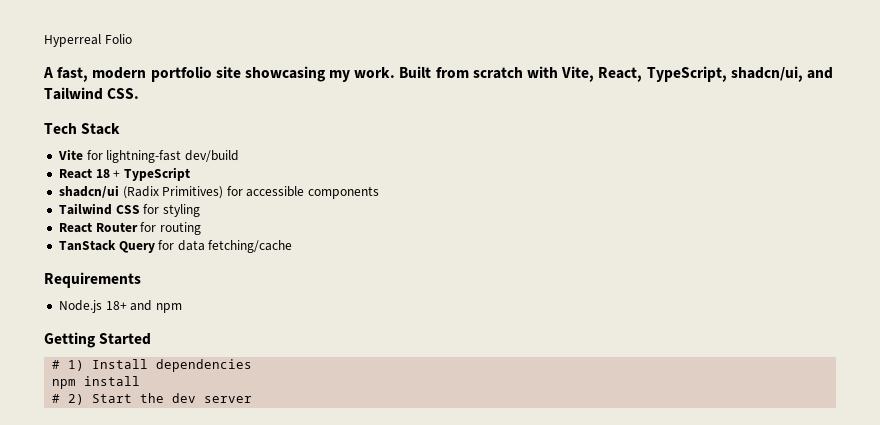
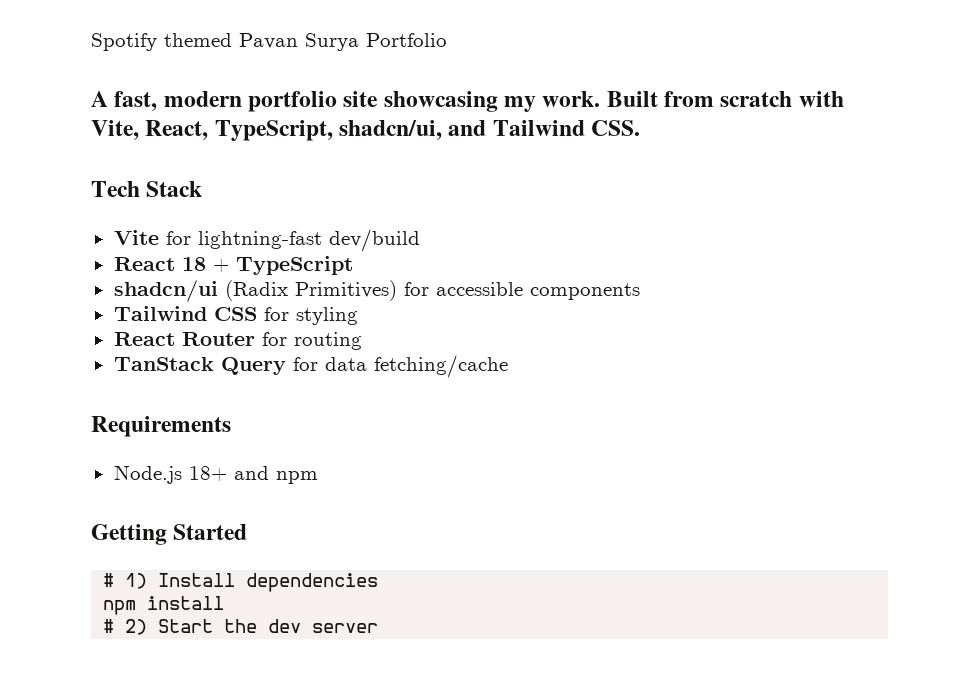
[44,34,132,47] Hyperreal Folio -> [91,33,447,51] Spotify themed Pavan Surya Portfolio

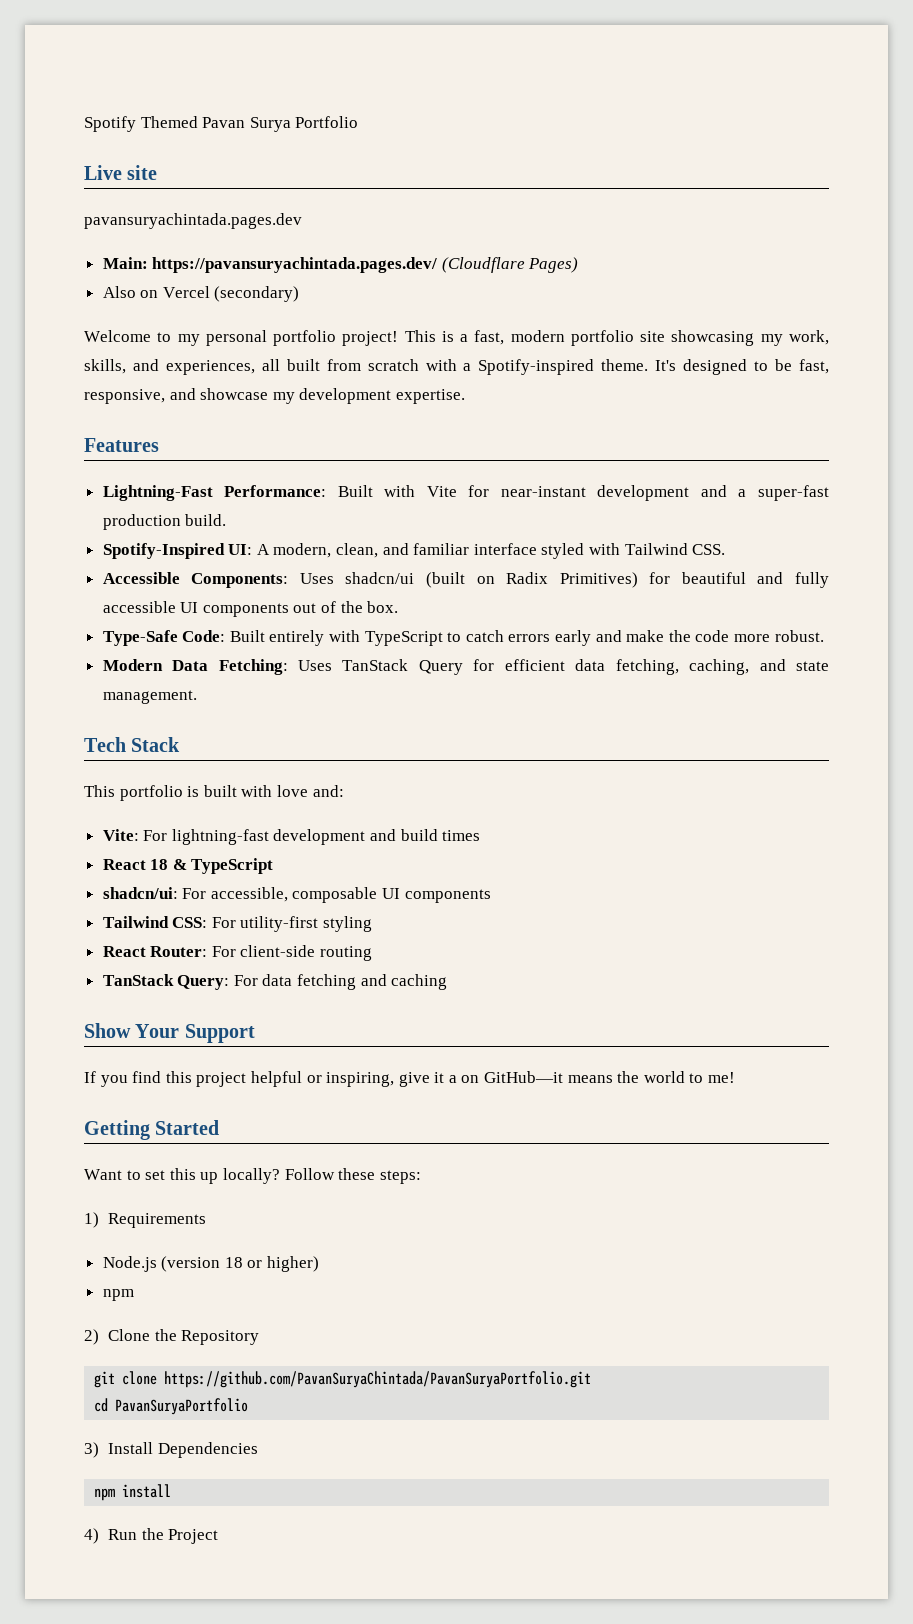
[164,33,232,47] themed -> [140,116,198,128] Themed
[91,91,108,107] A -> [84,165,158,180] [84,213,302,229] [102,257,579,273] [102,286,300,302] [84,330,469,346] Live site // pavansuryachintada.pages.dev // Main: https://pavansuryachintada.pages.dev/ (Cloudflare Pages) // Also on Vercel (secondary) // Welcome to my personal portfolio project! This is a
[542,91,844,107] [91,120,641,141] [91,181,203,197] [113,229,420,252] work. Built from scratch with Vite, React, TypeScript, shadcn/ui, and Tailwind CSS. // Tech Stack // Vite for lightning-fast dev/build -> [788,330,829,345] [84,359,829,375] [84,388,465,404] [84,438,159,452] [102,485,829,501] [102,514,227,530] [102,543,726,559] [102,572,830,588] [102,601,399,617] [102,630,824,646] [102,659,829,675] [102,690,197,704] [84,737,181,752] [84,785,344,801] [102,829,481,845] work, skills, and experiences, all built from scratch with a Spotify-inspired theme. It's designed to be fast, responsive, and showcase my development expertise. // Features // Lightning-Fast Performance: Built with Vite for near-instant development and a super-fast production build. // Spotify-Inspired UI: A modern, clean, and familiar interface styled with Tailwind CSS. // Accessible Components: Uses shadcn/ui (built on Radix Primitives) for beautiful and fully accessible UI components out of the box. // Type-Safe Code: Built entirely with TypeScript to catch errors early and make the code more robust. // Modern Data Fetching: Uses TanStack Query for efficient data fetching, caching, and state management. // Tech Stack // This portfolio is built with love and: // Vite: For lightning-fast development and build times
[212,259,229,272] + -> [172,859,187,870] &
[113,280,523,302] shadcn/ui (Radix Primitives) for accessible -> [102,887,401,903] shadcn/ui: For accessible, composable UI
[213,307,289,321] CSS for -> [172,916,319,932] CSS: For utility-first
[181,332,287,346] Router for -> [150,945,316,957] Router: For client-side
[220,355,508,378] [91,416,231,437] [113,465,318,484] [91,524,248,545] [103,573,379,592] [103,596,225,615] [103,619,379,635] Query for data fetching/cache // Requirements // Node.js 18+ and npm // Getting Started // # 1) Install dependencies // npm install // # 2) Start the dev server -> [177,974,448,990] [84,1023,255,1043] [84,1071,736,1087] [84,1120,220,1140] [84,1168,421,1184] [84,1212,206,1228] [102,1256,320,1272] [102,1289,134,1301] [84,1329,260,1345] [94,1371,592,1388] [94,1398,249,1415] [84,1442,258,1458] [94,1484,172,1501] [84,1528,219,1544] Query: For data fetching and caching // Show Your Support // If you find this project helpful or inspiring, give it a on GitHub—it means the world to me! // Getting Started // Want to set this up locally? Follow these steps: // 1) Requirements // Node.js (version 18 or higher) // npm // 2) Clone the Repository // git clone https://github.com/PavanSuryaChintada/PavanSuryaPortfolio.git // cd PavanSuryaPortfolio // 3) Install Dependencies // npm install // 4) Run the Project

